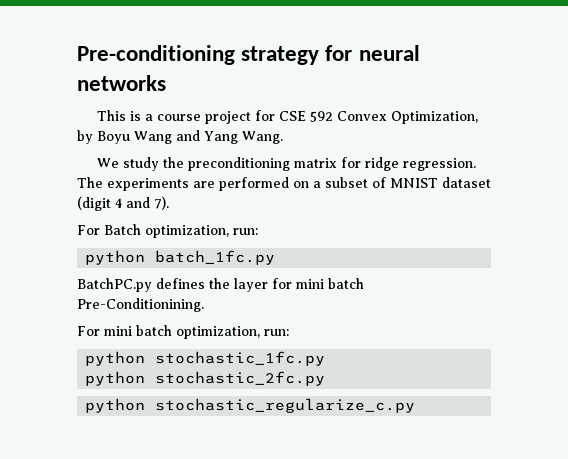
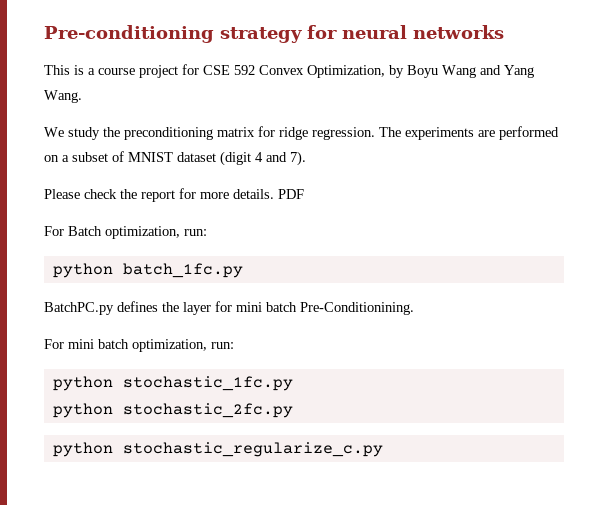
(169, 203) none -> [44,188,304,202] // Please check the report for more details. PDF

